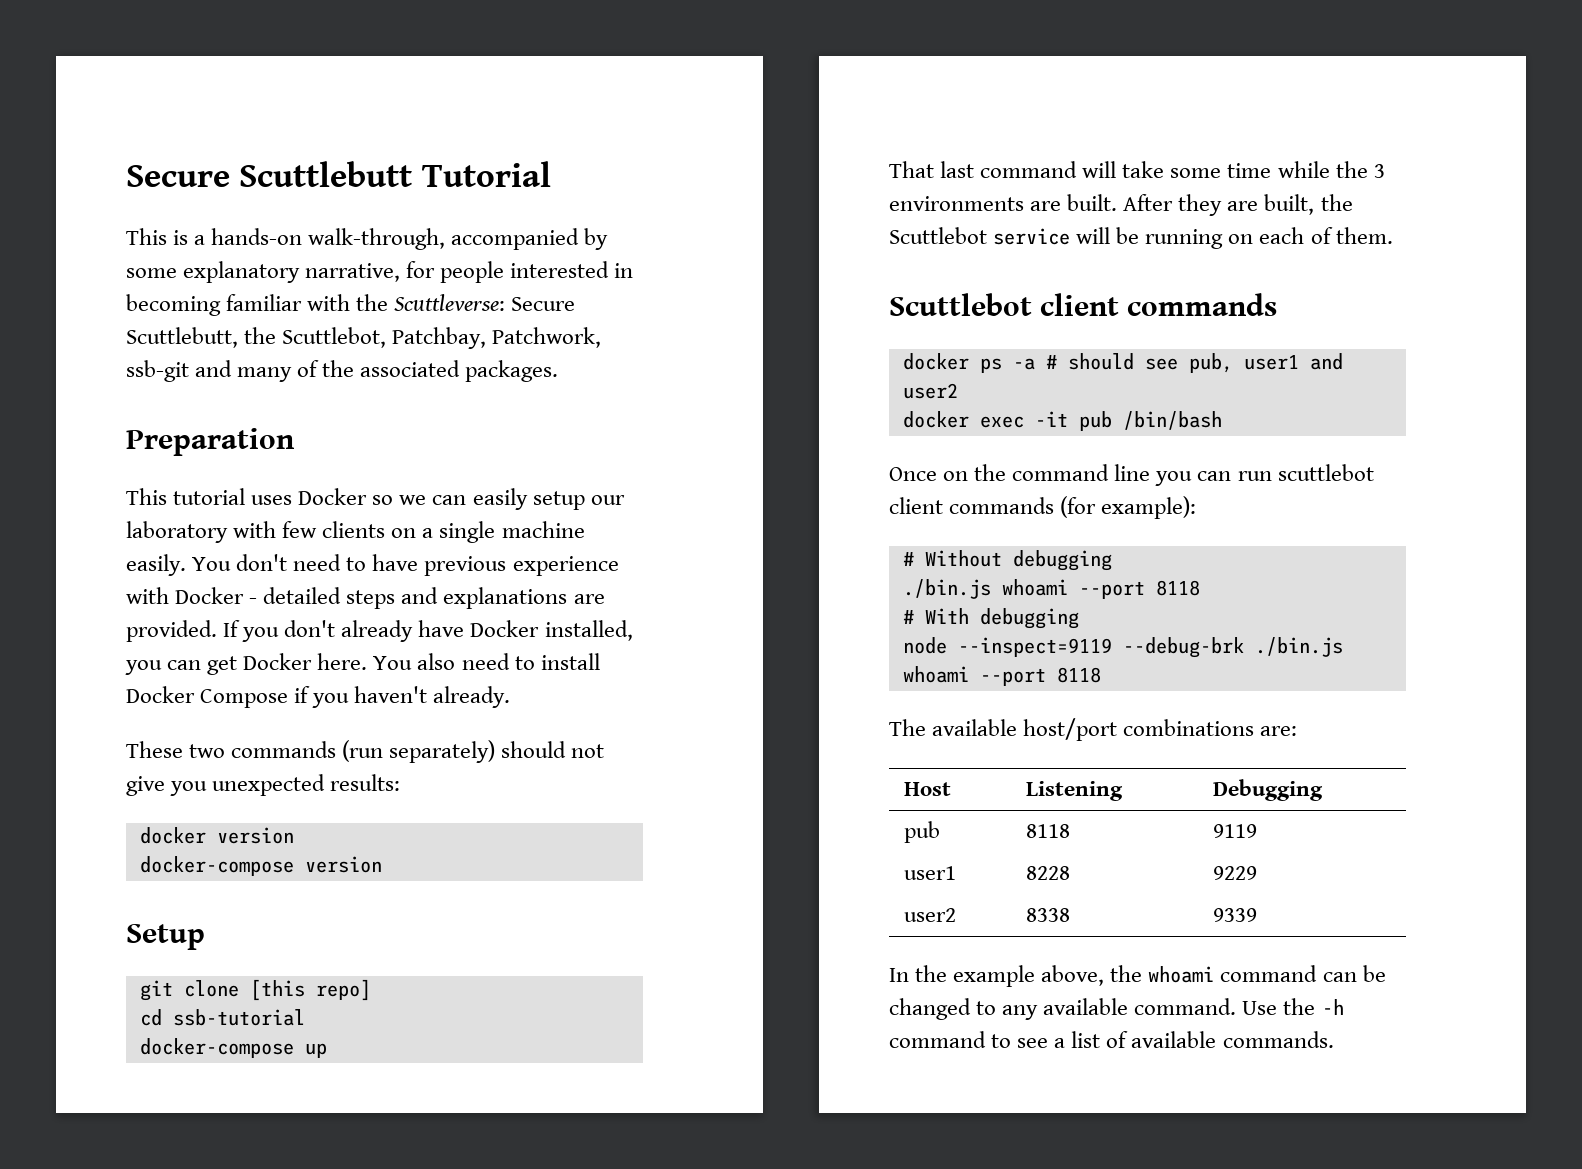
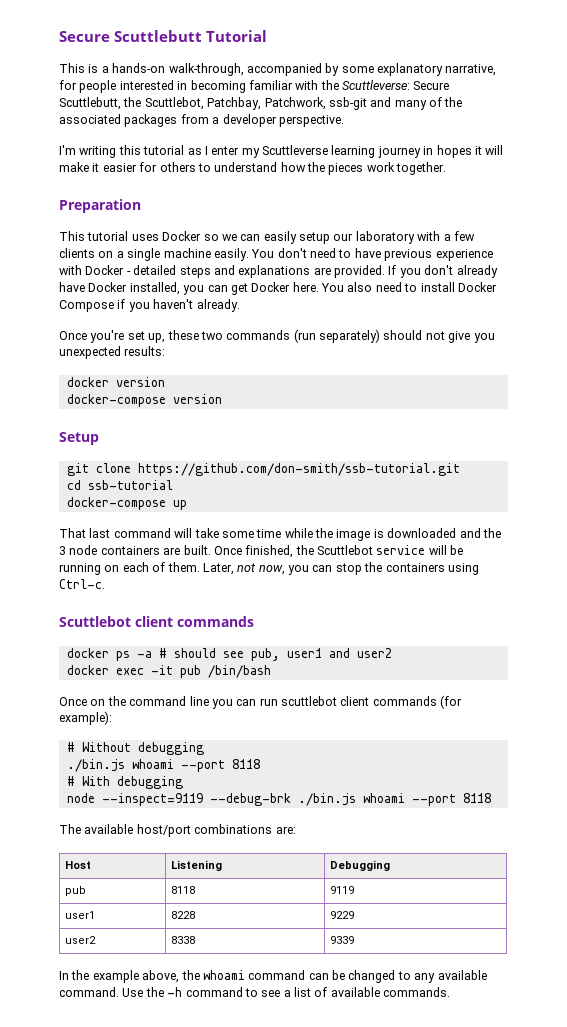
[465,360,559,382] packages. -> [124,114,344,127] [59,145,504,158] [59,162,447,175] packages from a developer perspective. // I'm writing this tutorial as I enter my Scuttleverse learning journey in hopes it will make it easier for others to understand how the pieces work together.
(277, 529) none -> [443,234,451,241] a
[126,741,183,758] These -> [59,330,199,343] Once you're set up, these
[249,979,371,1001] [this repo] -> [137,463,460,476] https://github.com/don-smith/ssb-tutorial.git
[1373,164,1385,178] [889,194,1315,216] 3 environments are built. After they are built, -> [336,528,501,541] [59,545,294,558] image is downloaded and the 3 node containers are built. Once finished,
(1393, 235) none -> [202,562,479,575] [59,579,105,589] Later, not now, you can stop the containers using Ctrl-c.

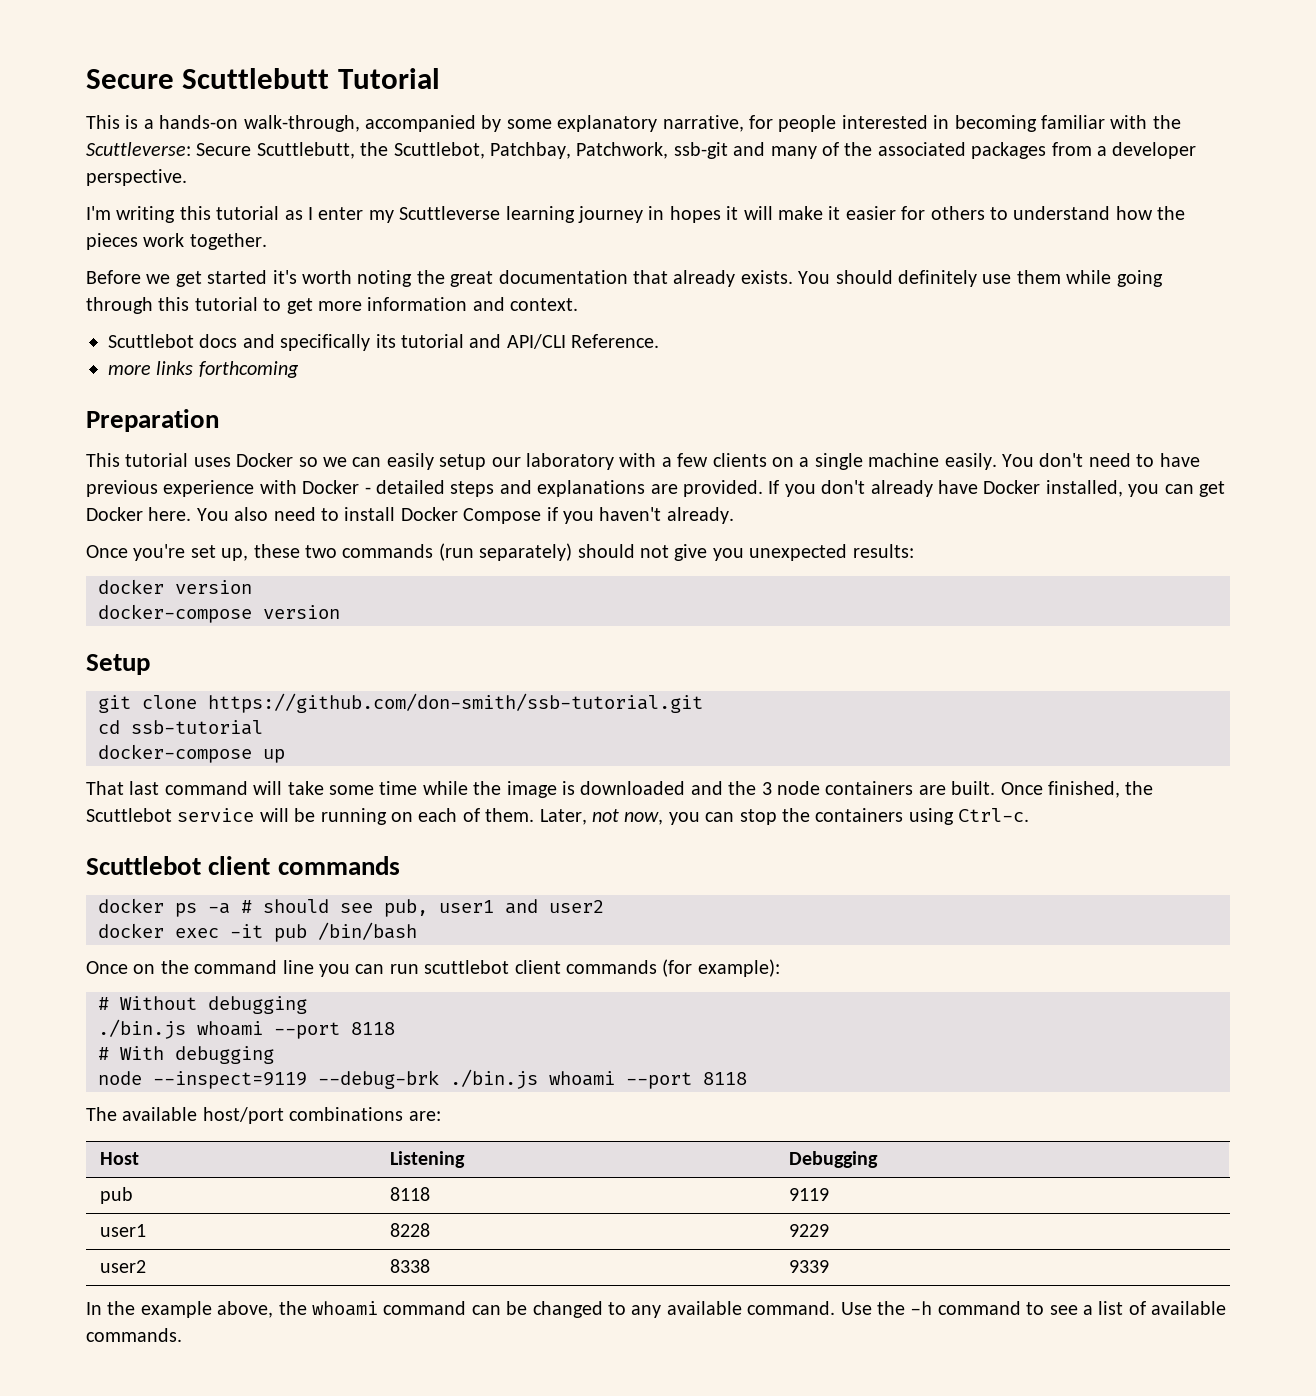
(447, 168) none -> [86,270,1163,287] [86,297,579,314] [108,334,660,351] [108,361,299,378] // Before we get started it's worth noting the great documentation that already exists. You should definitely use them while going through this tutorial to get more information and context. // Scuttlebot docs and specifically its tutorial and API/CLI Reference. // more links forthcoming

